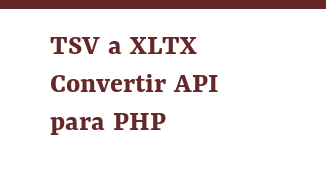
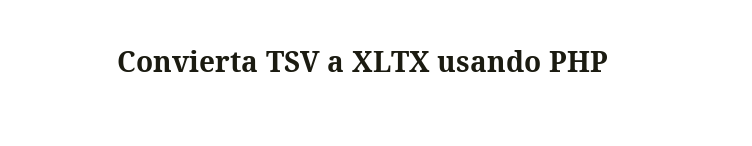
(50, 45) none -> [117,50,258,72] Convierta
[50,74,218,92] [50,117,105,135] Convertir API para -> [437,50,542,72] usando

